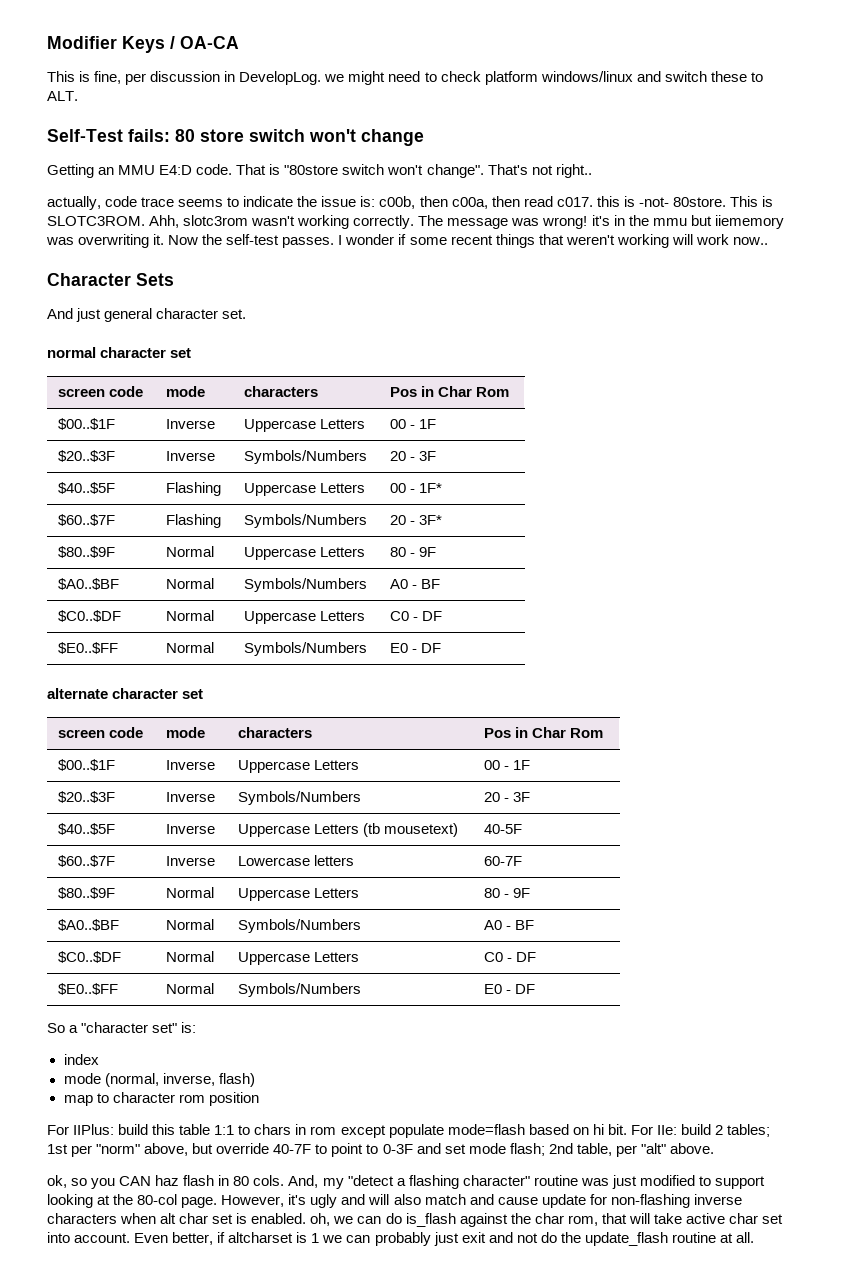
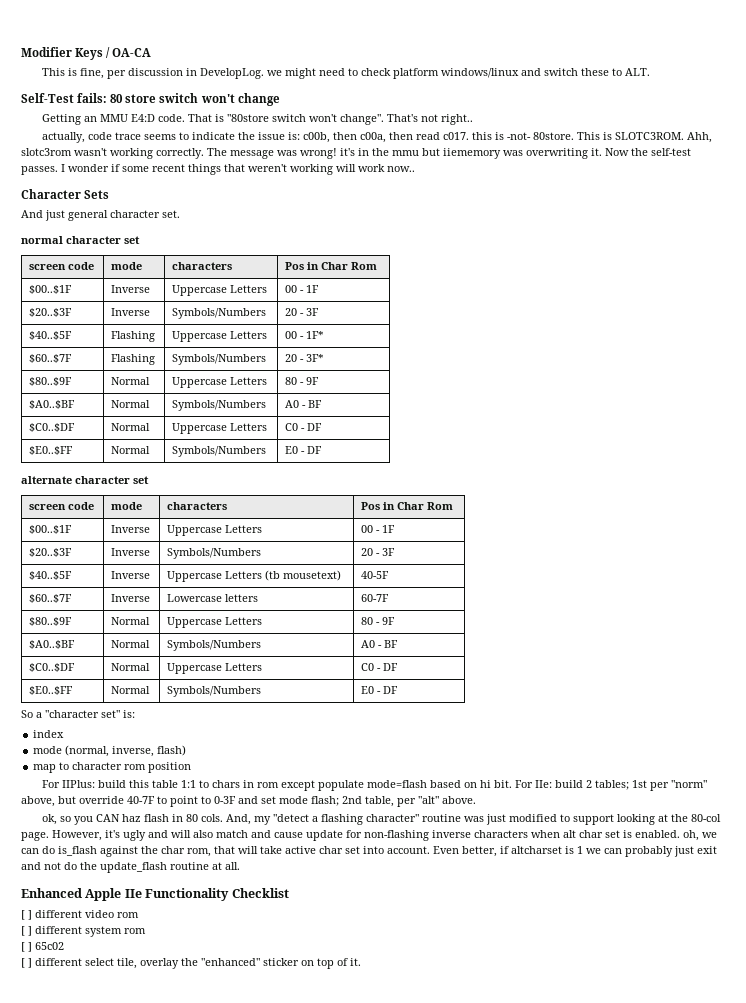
(754, 1237) none -> [21,888,289,901] [21,910,139,920] [21,926,146,937] [21,942,64,952] [21,958,361,969] // Enhanced Apple IIe Functionality Checklist // [ ] different video rom // [ ] different system rom // [ ] 65c02 // [ ] different select tile, overlay the "enhanced" sticker on top of it.

